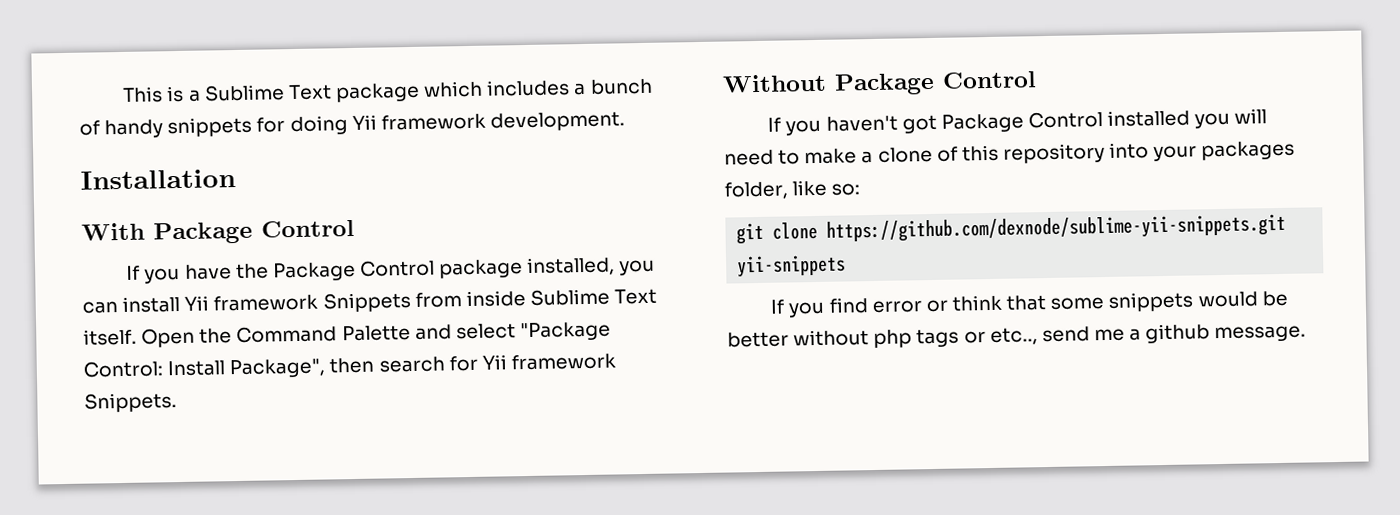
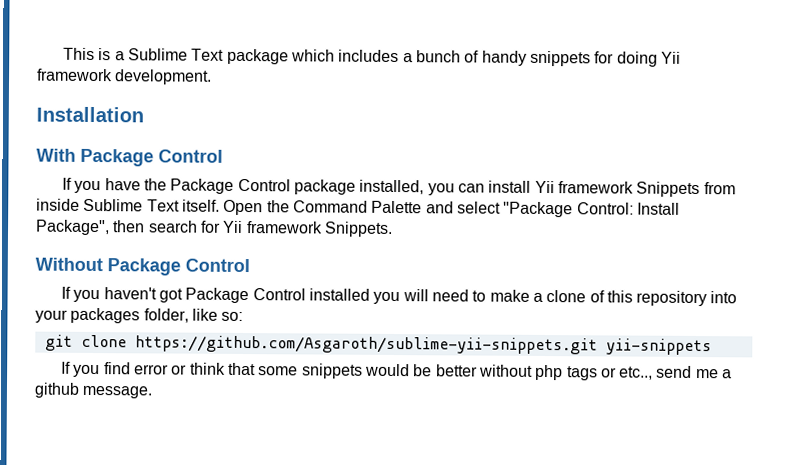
[826,213,1287,243] https://github.com/dexnode/sublime-yii-snippets.git -> [134,335,598,355] https://github.com/Asgaroth/sublime-yii-snippets.git

